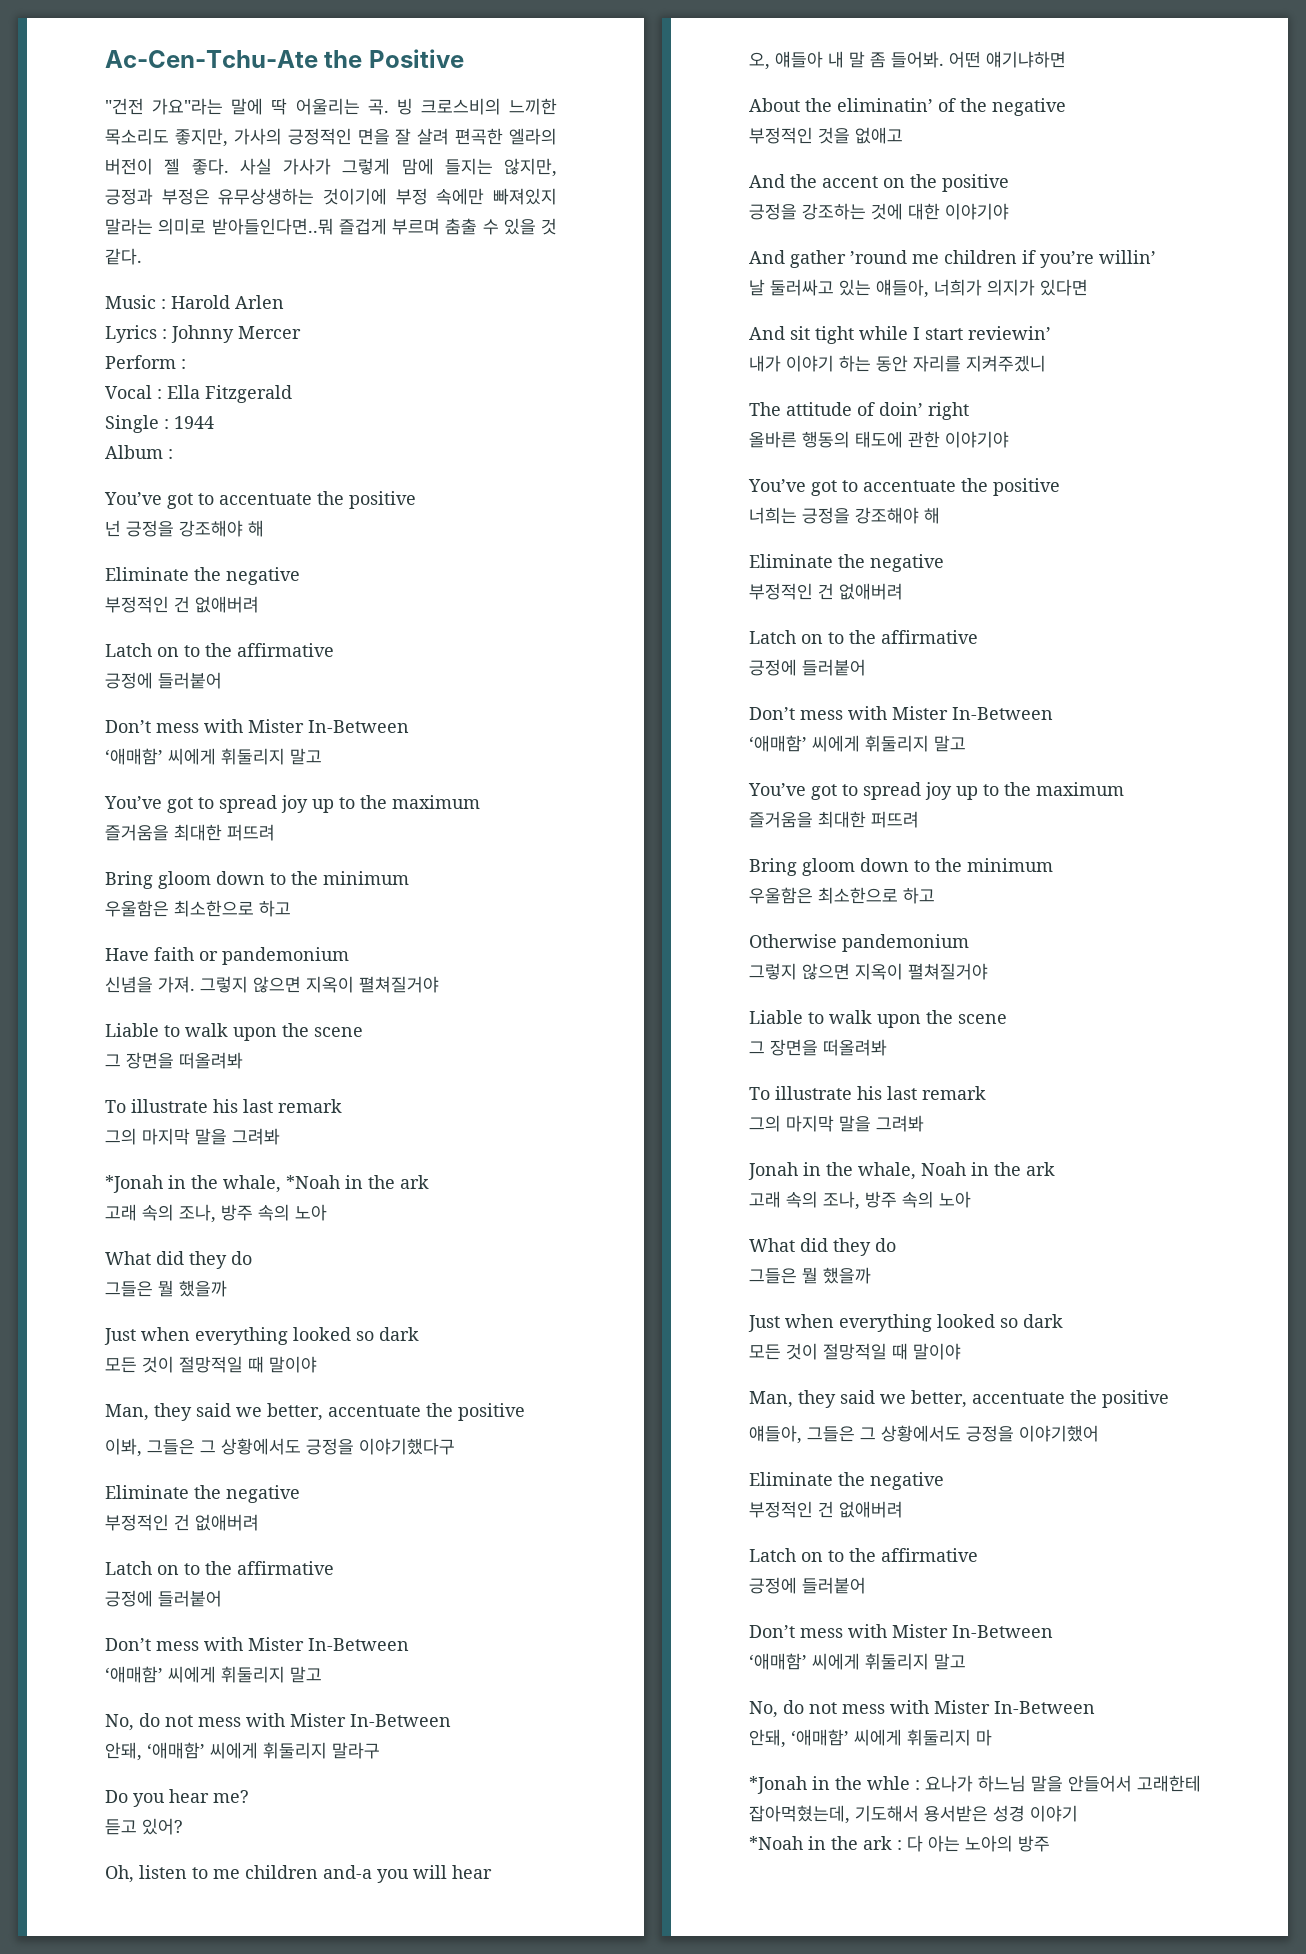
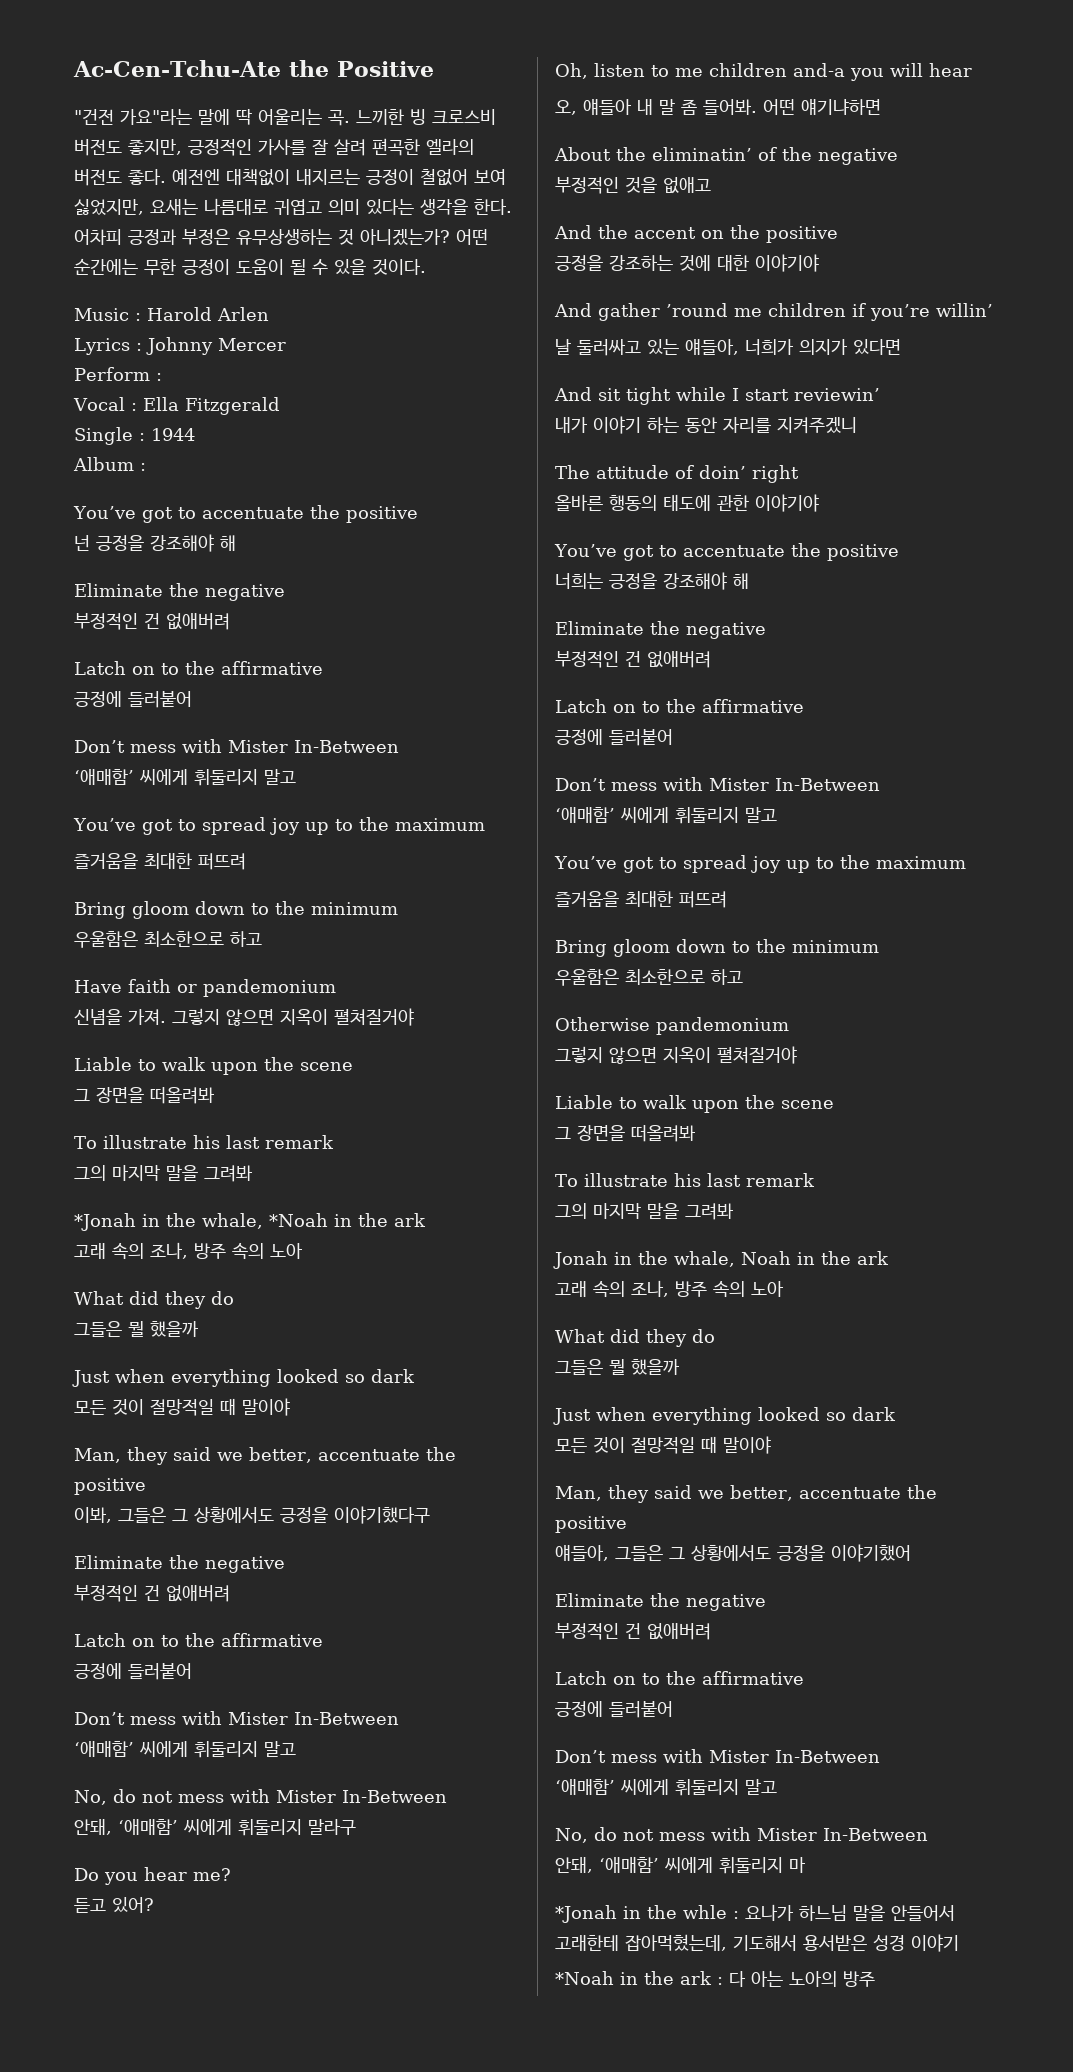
[396,98,557,115] [105,128,557,147] [105,158,557,177] [105,188,557,205] [105,218,557,235] [105,248,142,265] 빙 크로스비의 느끼한 목소리도 좋지만, 가사의 긍정적인 면을 잘 살려 편곡한 엘라의 버전이 젤 좋다. 사실 가사가 그렇게 맘에 들지는 않지만, 긍정과 부정은 유무상생하는 것이기에 부정 속에만 빠져있지 말라는 의미로 받아들인다면..뭐 즐겁게 부르며 춤출 수 있을 것 같다. -> [356,109,496,125] [74,138,474,156] [74,169,506,186] [74,198,512,216] [74,229,488,246] [74,258,426,275] 느끼한 빙 크로스비 버전도 좋지만, 긍정적인 가사를 잘 살려 편곡한 엘라의 버전도 좋다. 예전엔 대책없이 내지르는 긍정이 철없어 보여 싫었지만, 요새는 나름대로 귀엽고 의미 있다는 생각을 한다. 어차피 긍정과 부정은 유무상생하는 것 아니겠는가? 어떤 순간에는 무한 긍정이 도움이 될 수 있을 것이다.

